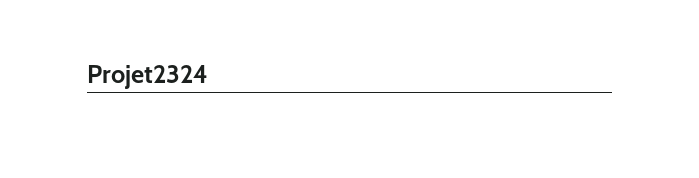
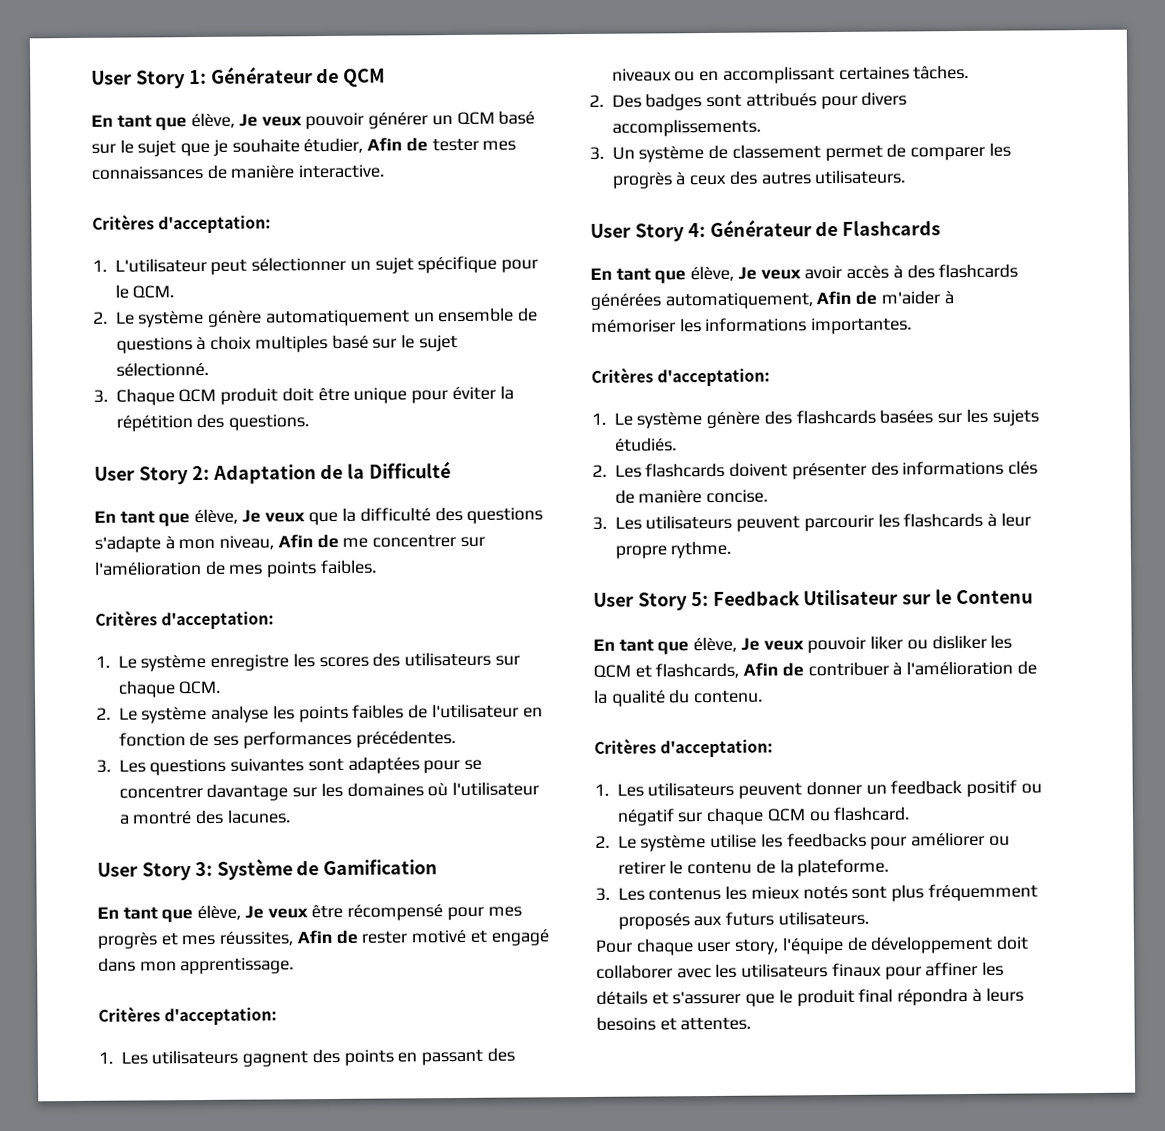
[87,65,208,89] Projet2324 -> [91,66,386,89] [91,110,536,131] [91,137,517,157] [91,164,385,180] [92,214,272,234] [92,255,539,275] [114,284,175,299] [92,307,539,328] [115,334,458,354] [115,361,209,377] [93,385,514,406] [115,413,310,432] [94,461,452,485] [94,506,544,527] [94,533,485,553] [94,559,377,578] [95,610,275,630] [95,651,520,672] [117,680,221,698] [96,703,543,724] [118,730,456,749] [96,756,483,776] [118,781,540,801] [118,809,291,825] [97,858,439,881] [97,904,522,923] [97,929,549,949] [98,957,295,975] [98,1006,278,1026] [98,1047,515,1067] [611,64,970,84] [589,91,908,111] [611,118,761,137] [589,142,1011,163] [611,169,907,189] [590,219,942,242] [590,263,1019,284] [590,290,954,310] [591,317,913,335] [591,367,771,387] [591,408,1039,429] [613,437,677,452] [592,460,1039,480] [614,489,769,504] [592,512,1031,532] [614,540,732,559] [593,589,1034,611] [593,634,1013,655] [593,660,1037,679] [593,689,764,707] [594,738,774,758] [594,779,1042,799] [616,806,911,826] [595,831,1010,852] [617,858,890,877] [595,883,1038,902] [617,910,869,930] [595,935,1030,956] [596,961,1005,980] [596,987,1024,1007] [596,1016,752,1031] User Story 1: Générateur de QCM // En tant que élève, Je veux pouvoir générer un QCM basé sur le sujet que je souhaite étudier, Afin de tester mes connaissances de manière interactive. // Critères d'acceptation: // 1. L'utilisateur peut sélectionner un sujet spécifique pour le QCM. // 2. Le système génère automatiquement un ensemble de questions à choix multiples basé sur le sujet sélectionné. // 3. Chaque QCM produit doit être unique pour éviter la répétition des questions. // User Story 2: Adaptation de la Difficulté // En tant que élève, Je veux que la difficulté des questions s'adapte à mon niveau, Afin de me concentrer sur l'amélioration de mes points faibles. // Critères d'acceptation: // 1. Le système enregistre les scores des utilisateurs sur chaque QCM. // 2. Le système analyse les points faibles de l'utilisateur en fonction de ses performances précédentes. // 3. Les questions suivantes sont adaptées pour se concentrer davantage sur les domaines où l'utilisateur a montré des lacunes. // User Story 3: Système de Gamification // En tant que élève, Je veux être récompensé pour mes progrès et mes réussites, Afin de rester motivé et engagé dans mon apprentissage. // Critères d'acceptation: // 1. Les utilisateurs gagnent des points en passant des niveaux ou en accomplissant certaines tâches. // 2. Des badges sont attribués pour divers accomplissements. // 3. Un système de classement permet de comparer les progrès à ceux des autres utilisateurs. // User Story 4: Générateur de Flashcards // En tant que élève, Je veux avoir accès à des flashcards générées automatiquement, Afin de m'aider à mémoriser les informations importantes. // Critères d'acceptation: // 1. Le système génère des flashcards basées sur les sujets étudiés. // 2. Les flashcards doivent présenter des informations clés de manière concise. // 3. Les utilisateurs peuvent parcourir les flashcards à leur propre rythme. // User Story 5: Feedback Utilisateur sur le Contenu // En tant que élève, Je veux pouvoir liker ou disliker les QCM et flashcards, Afin de contribuer à l'amélioration de la qualité du contenu. // Critères d'acceptation: // 1. Les utilisateurs peuvent donner un feedback positif ou négatif sur chaque QCM ou flashcard. // 2. Le système utilise les feedbacks pour améliorer ou retirer le contenu de la plateforme. // 3. Les contenus les mieux notés sont plus fréquemment proposés aux futurs utilisateurs. // Pour chaque user story, l'équipe de développement doit collaborer avec les utilisateurs finaux pour affiner les détails et s'assurer que le produit final répondra à leurs besoins et attentes.

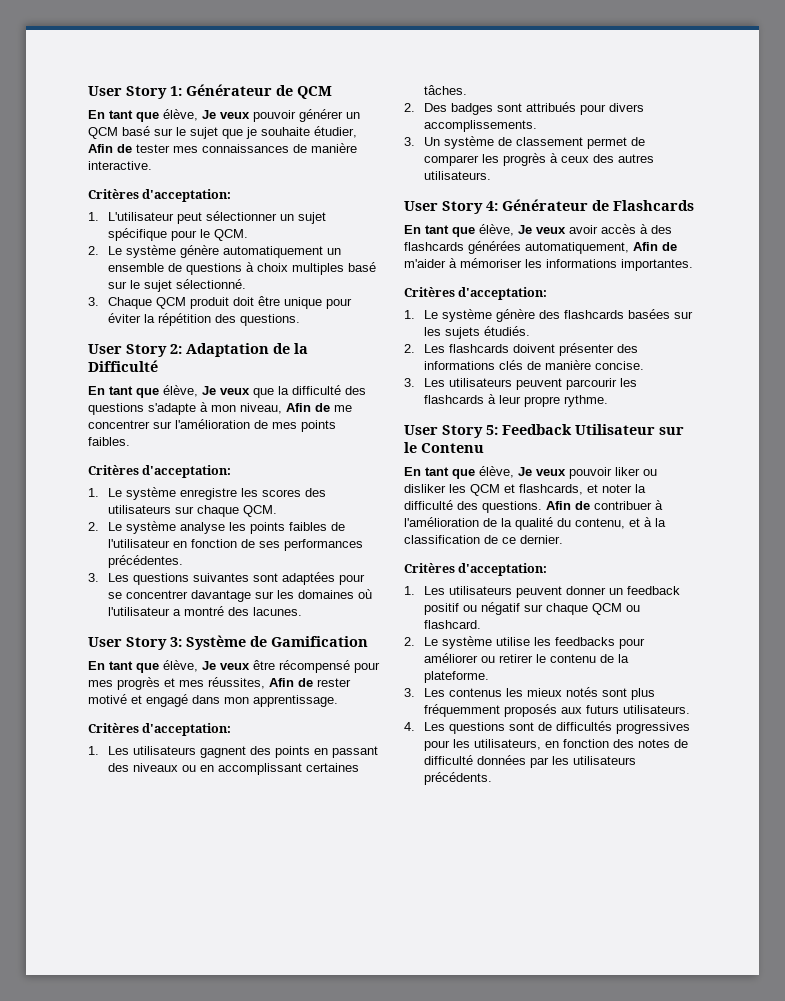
(740, 670) none -> [587,484,646,493] [404,500,542,513] et noter la difficulté des questions.
[693,689,764,704] contenu. -> [575,517,666,529] [404,535,563,544] contenu, et à la classification de ce dernier.
[595,935,1030,956] [596,961,1005,980] [596,987,1024,1007] [596,1016,752,1031] Pour chaque user story, l'équipe de développement doit collaborer avec les utilisateurs finaux pour affiner les détails et s'assurer que le produit final répondra à leurs besoins et attentes. -> [404,721,691,734] [424,739,689,751] [424,755,637,768] [424,772,493,785] 4. Les questions sont de difficultés progressives pour les utilisateurs, en fonction des notes de difficulté données par les utilisateurs précédents.

